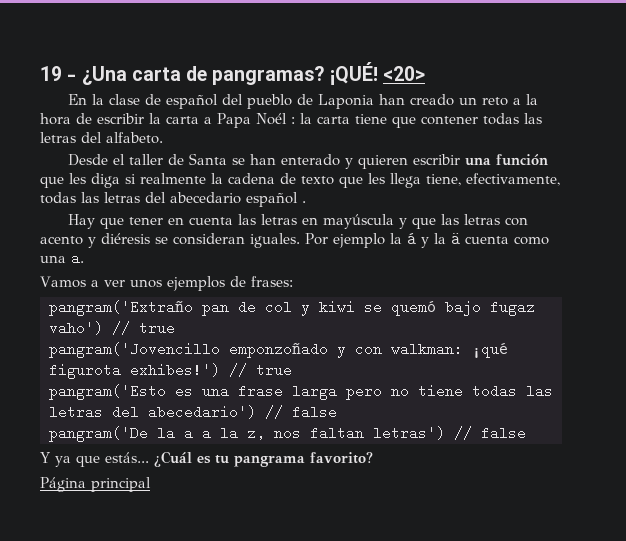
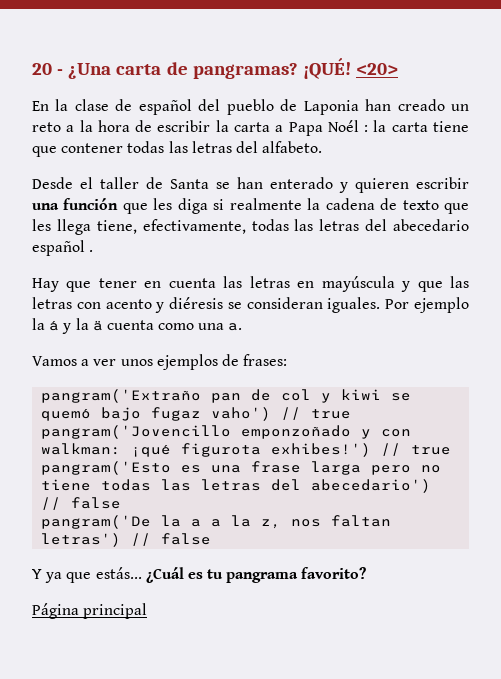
[40,66,62,81] 19 -> [32,63,52,75] 20

